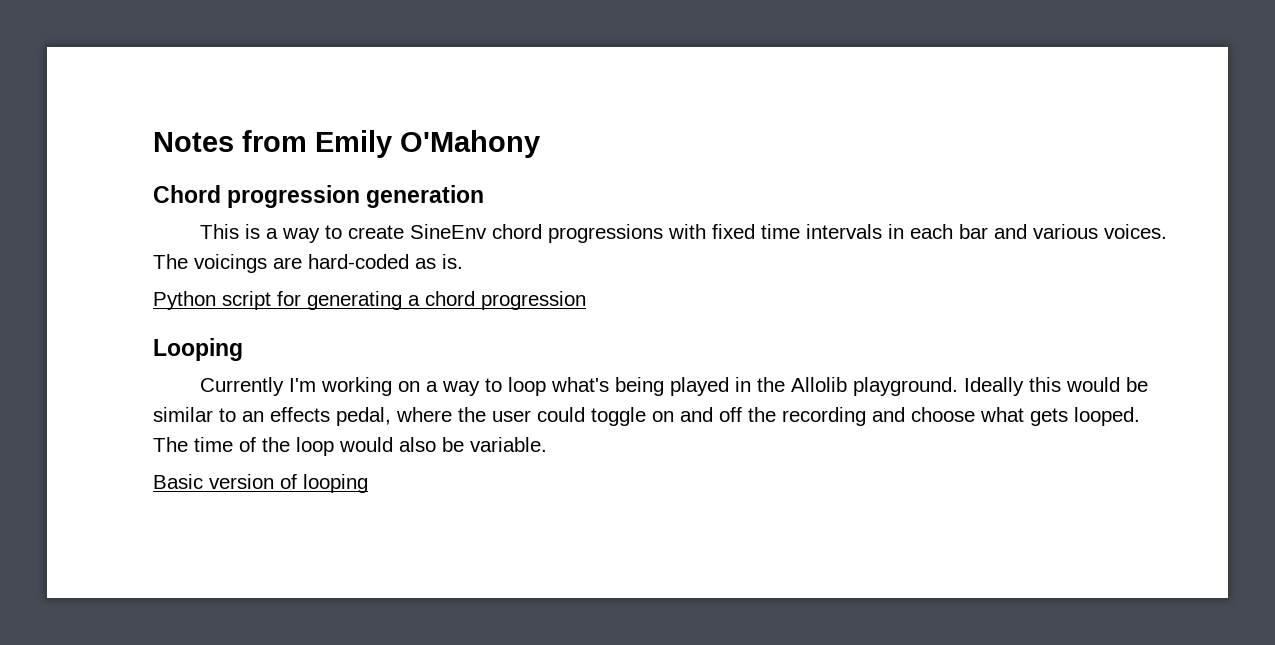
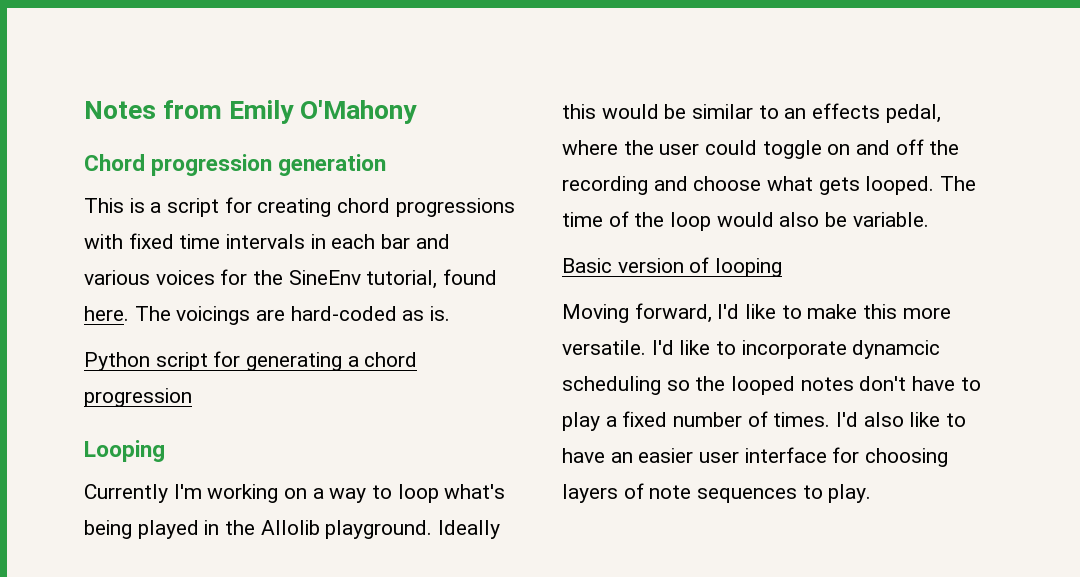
[281,224,487,243] way to create SineEnv -> [167,197,332,217] script for creating
[1103,224,1167,239] voices. -> [155,269,498,289] [84,306,129,321] voices for the SineEnv tutorial, found here.
(368, 483) none -> [562,303,951,323] [562,340,941,359] [562,376,981,395] [562,411,967,431] [562,447,949,467] [562,483,872,503] // Moving forward, I'd like to make this more versatile. I'd like to incorporate dynamcic scheduling so the looped notes don't have to play a fixed number of times. I'd also like to have an easier user interface for choosing layers of note sequences to play.

